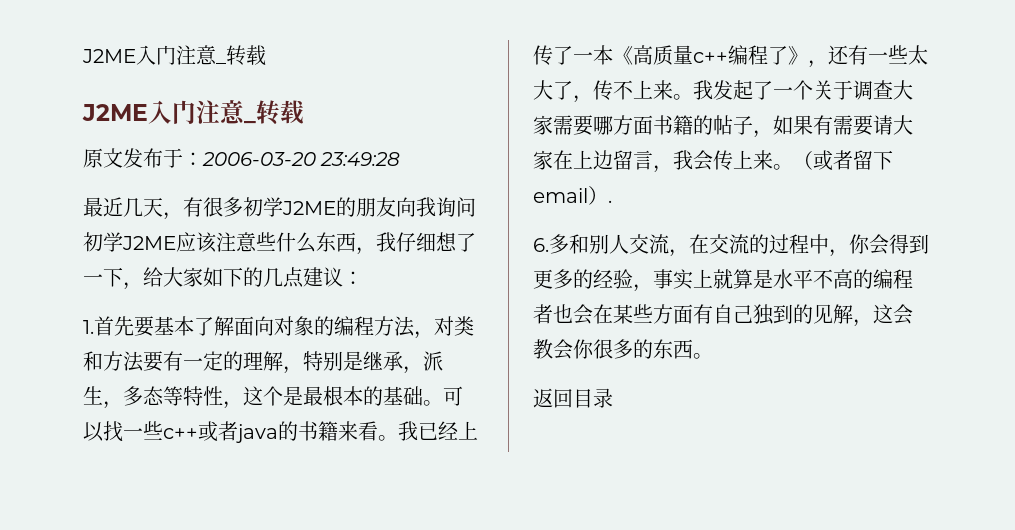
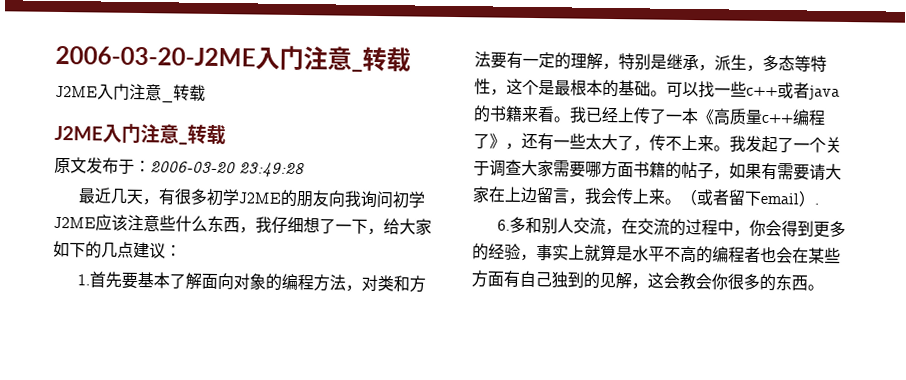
(82, 56) none -> [55,45,411,73] 2006-03-20-J2ME入门注意_转载 //
[533,388,613,408] // 返回目录 -> (824, 287) none

